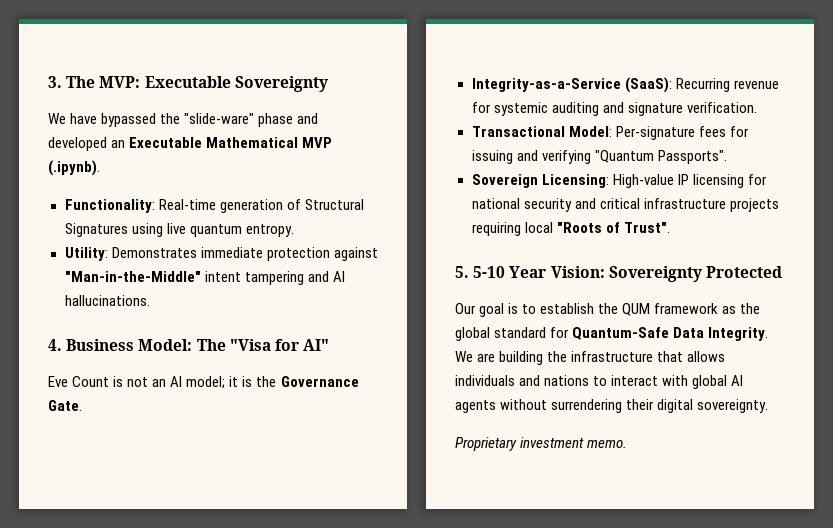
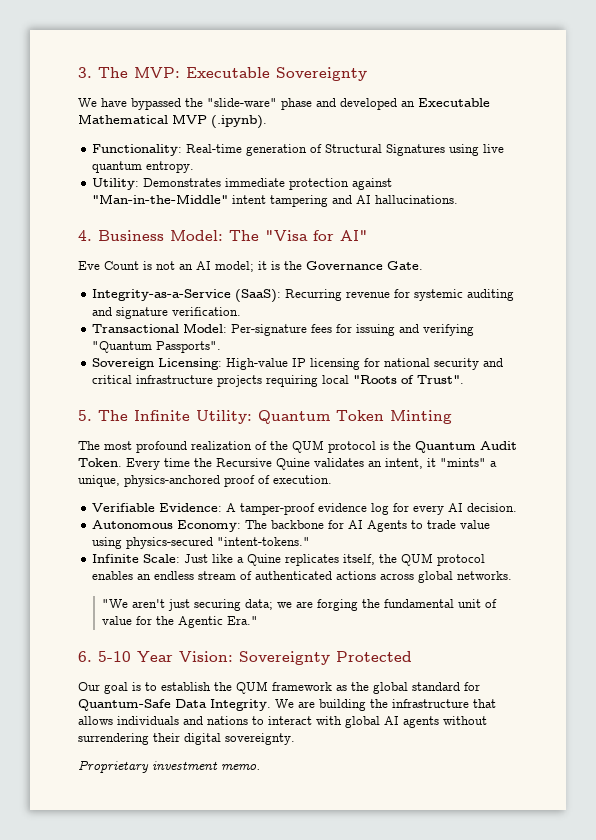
(469, 272) none -> [98,410,452,424] [78,440,517,453] [78,458,497,470] [78,475,332,487] [92,503,518,515] [92,520,491,532] [92,537,311,549] [92,553,486,566] [92,571,513,583] [101,599,497,611] [101,616,258,628] [78,651,92,662] The Infinite Utility: Quantum Token Minting // The most profound realization of the QUM protocol is the Quantum Audit Token. Every time the Recursive Quine validates an intent, it "mints" a unique, physics-anchored proof of execution. // Verifiable Evidence: A tamper-proof evidence log for every AI decision. // Autonomous Economy: The backbone for AI Agents to trade value using physics-secured "intent-tokens." // Infinite Scale: Just like a Quine replicates itself, the QUM protocol enables an endless stream of authenticated actions across global networks. // "We aren't just securing data; we are forging the fundamental unit of value for the Agentic Era." // 6.

